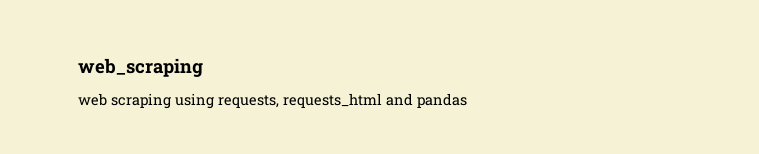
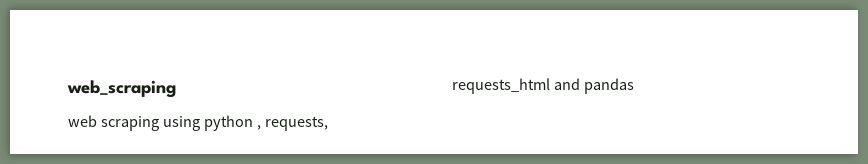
(214, 101) none -> [203,115,261,131] python ,

